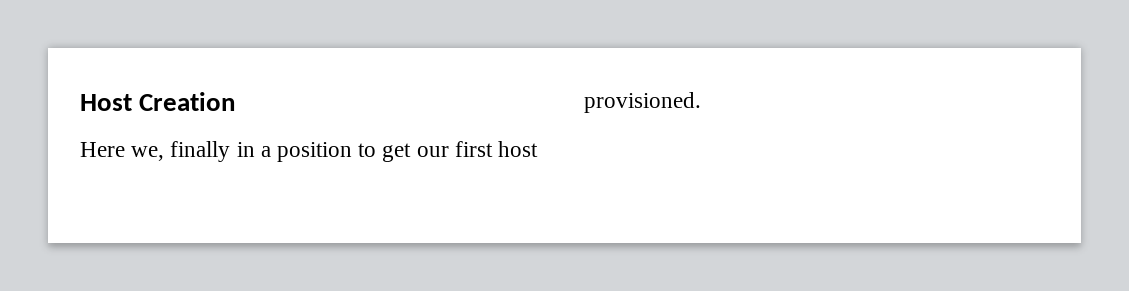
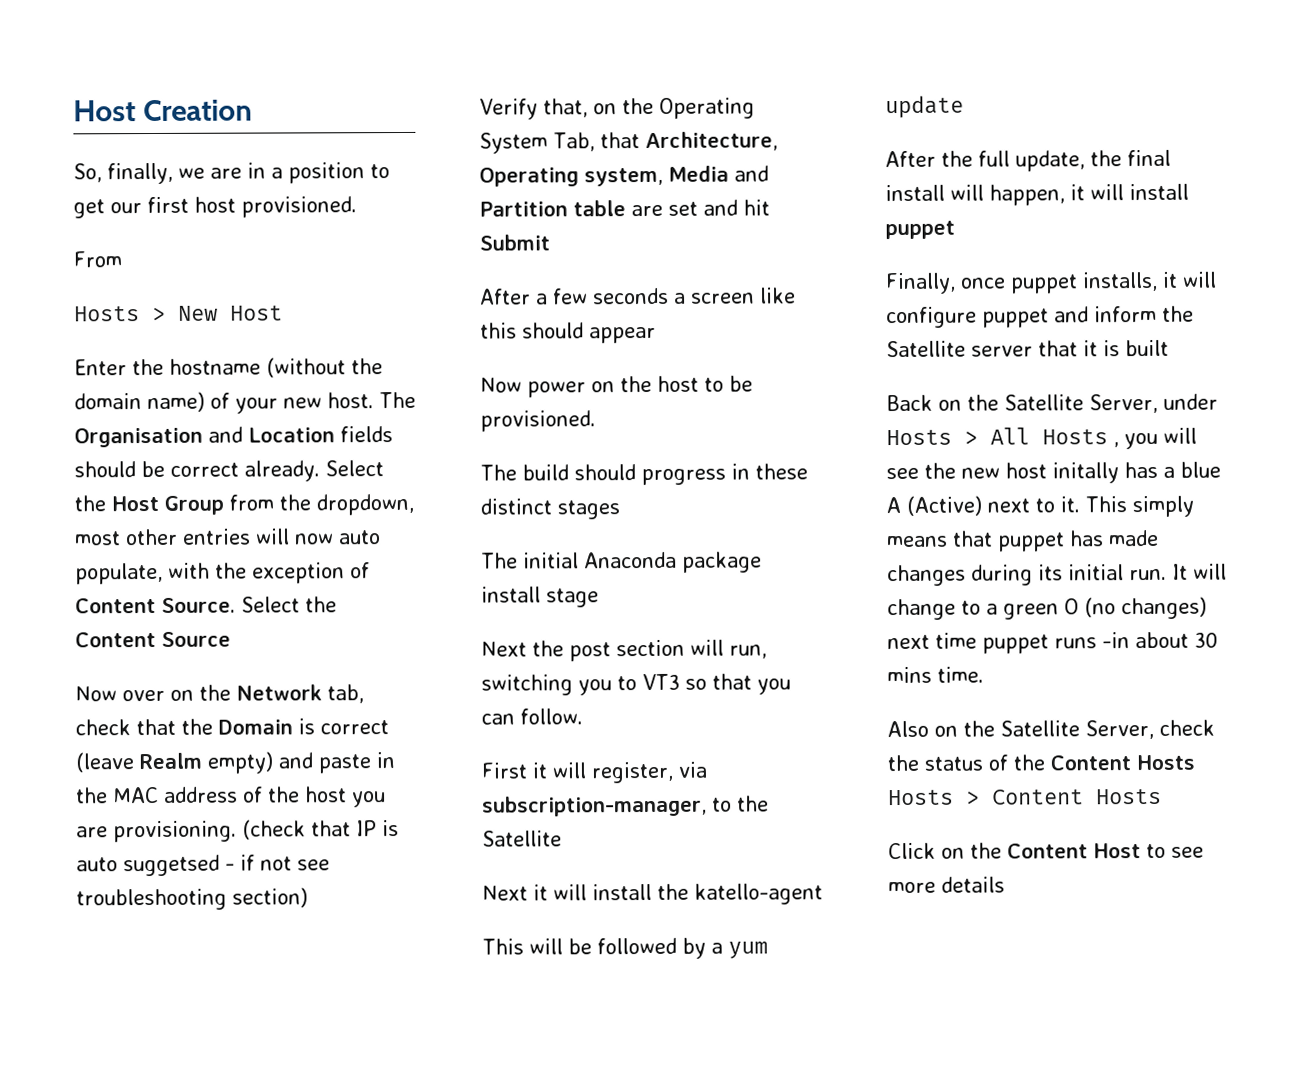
[80,141,231,162] Here we, finally -> [73,162,242,185] So, finally, we are
(701, 102) none -> [73,251,122,268] [74,305,283,322] [74,357,383,378] [74,391,416,414] [74,426,393,448] [74,460,384,482] [74,493,414,516] [74,528,381,546] [75,562,370,585] [75,596,337,614] [75,631,231,648] [75,684,364,704] [75,718,389,736] [75,751,395,774] [76,786,386,808] [76,819,399,843] [76,854,330,877] [76,887,308,911] [479,97,755,120] [479,131,778,154] [479,165,769,187] [479,199,770,217] [479,234,550,251] [480,287,796,305] [480,322,656,344] [480,375,753,398] [480,410,596,432] [480,463,808,486] [480,498,620,520] [481,551,762,573] [481,586,599,608] [481,639,767,662] [481,673,791,696] [481,708,583,725] [481,761,707,784] [482,795,769,817] [482,830,562,847] [482,883,823,905] [482,937,768,959] [885,95,964,119] [885,149,1171,172] [885,183,1189,206] [885,220,955,240] [885,271,1217,295] [886,305,1194,329] [886,339,1169,358] [886,393,1218,414] [886,427,1197,450] [886,461,1221,484] [886,495,1194,518] [887,529,1159,552] [887,563,1227,587] [887,596,1207,621] [887,631,1218,654] [887,666,984,684] [887,719,1215,740] [887,754,1195,772] [888,788,1162,806] [888,842,1204,860] [888,876,1005,894] // From // Hosts > New Host // Enter the hostname (without the domain name) of your new host. The Organisation and Location fields should be correct already. Select the Host Group from the dropdown, most other entries will now auto populate, with the exception of Content Source. Select the Content Source // Now over on the Network tab, check that the Domain is correct (leave Realm empty) and paste in the MAC address of the host you are provisioning. (check that IP is auto suggetsed - if not see troubleshooting section) // Verify that, on the Operating System Tab, that Architecture, Operating system, Media and Partition table are set and hit Submit // After a few seconds a screen like this should appear // Now power on the host to be provisioned. // The build should progress in these distinct stages // The initial Anaconda package install stage // Next the post section will run, switching you to VT3 so that you can follow. // First it will register, via subscription-manager, to the Satellite // Next it will install the katello-agent // This will be followed by a yum update // After the full update, the final install will happen, it will install puppet // Finally, once puppet installs, it will configure puppet and inform the Satellite server that it is built // Back on the Satellite Server, under Hosts > All Hosts , you will see the new host initally has a blue A (Active) next to it. This simply means that puppet has made changes during its initial run. It will change to a green O (no changes) next time puppet runs -in about 30 mins time. // Also on the Satellite Server, check the status of the Content Hosts Hosts > Content Hosts // Click on the Content Host to see more details

